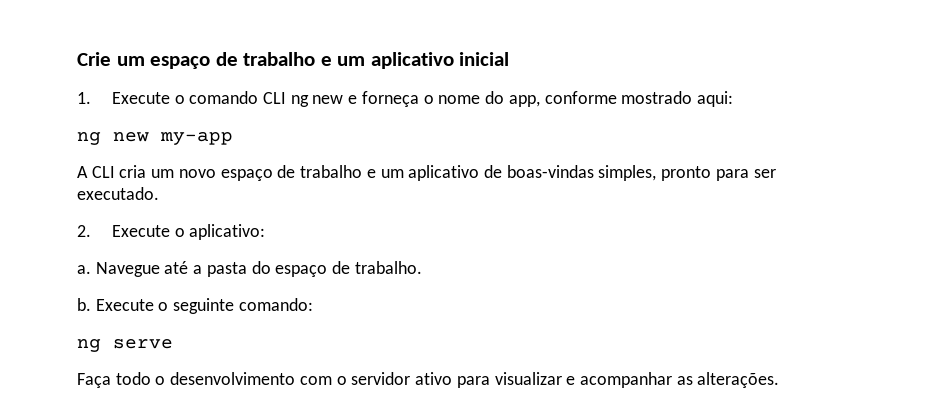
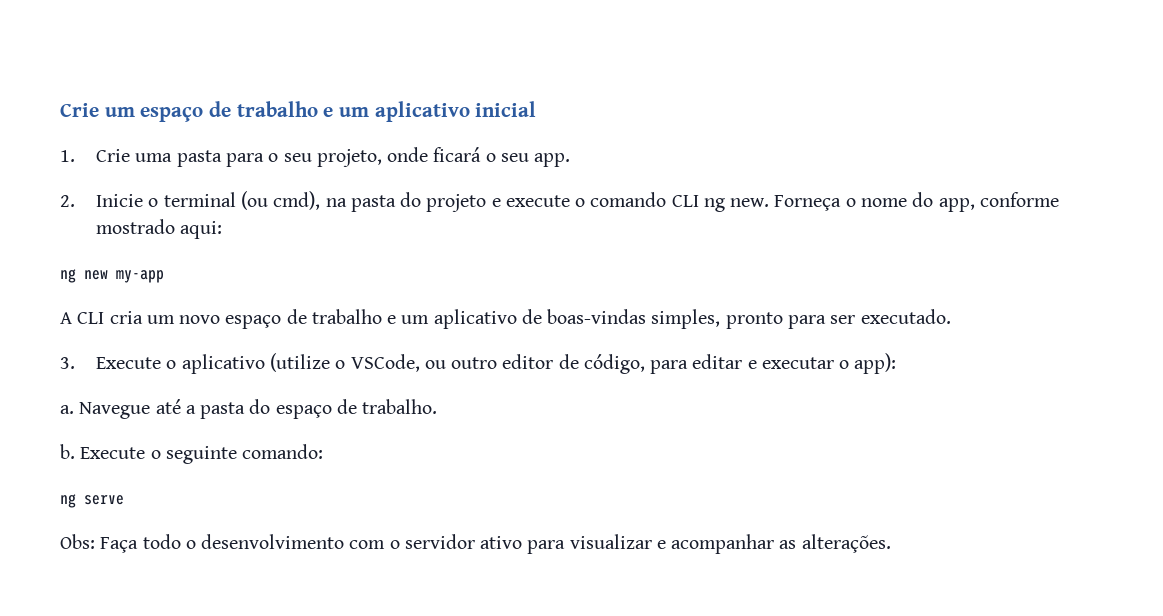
[111,92,170,104] Execute -> [96,147,571,167] [60,191,570,212] Crie uma pasta para o seu projeto, onde ficará o seu app. // 2. Inicie o terminal (ou cmd), na pasta do projeto e execute
[312,91,419,107] new e forneça -> [730,195,842,211] new. Forneça
[77,224,266,240] 2. Execute o aplicativo: -> [60,353,897,374] 3. Execute o aplicativo (utilize o VSCode, ou outro editor de código, para editar e executar o app):
(173, 344) none -> [60,534,95,549] Obs:

